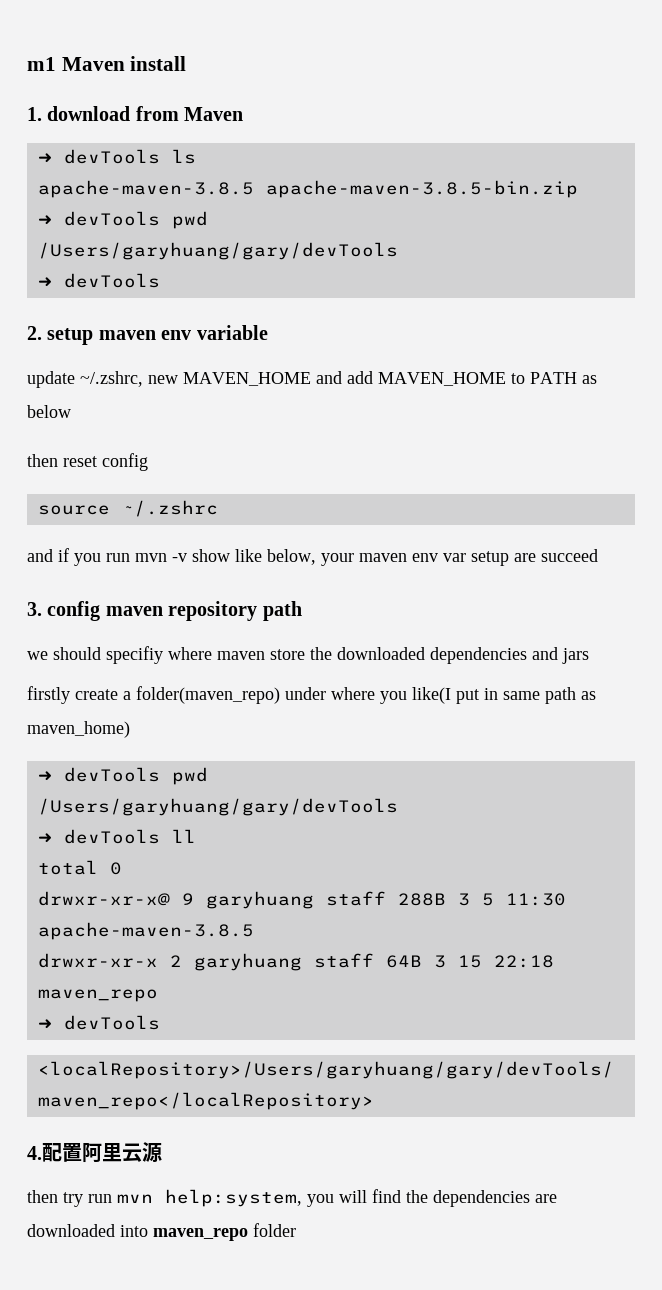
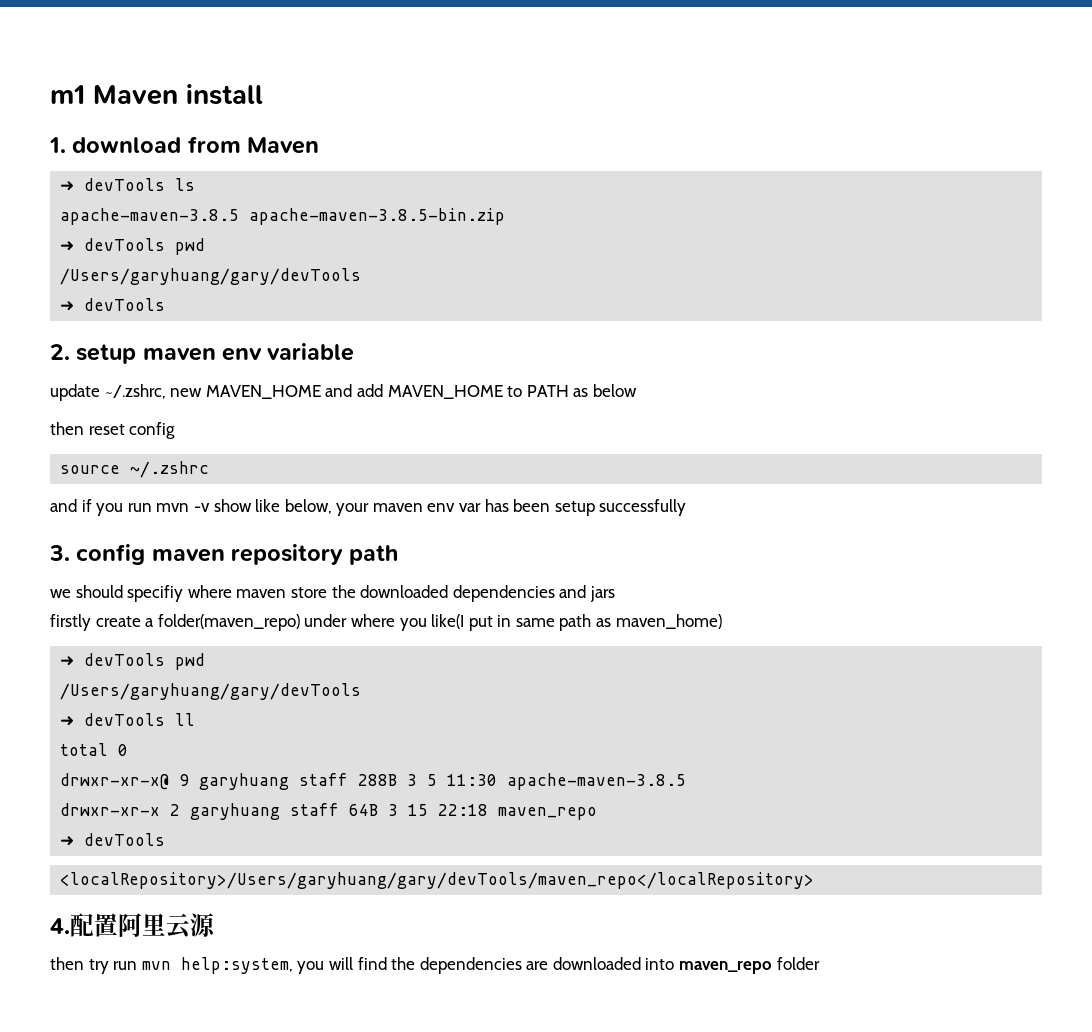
[471,549,598,566] setup are succeed -> [484,499,687,516] has been setup successfully

